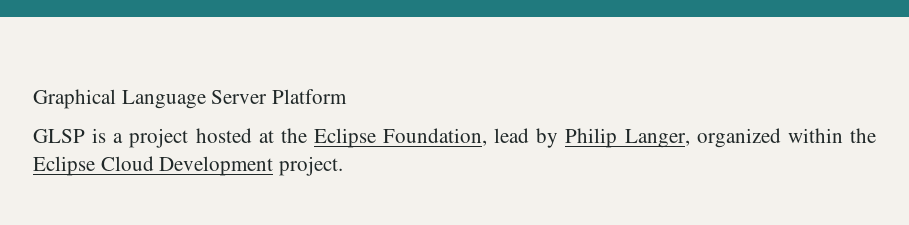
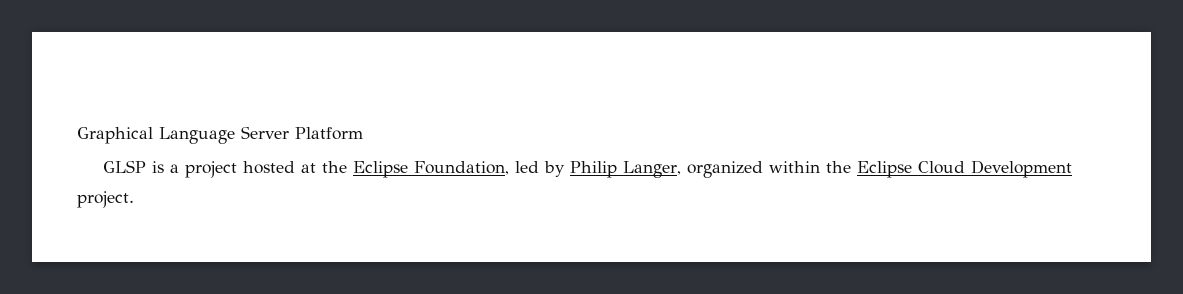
[494,128,530,143] lead -> [514,161,539,173] led

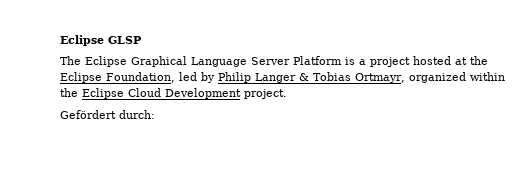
(77, 135) none -> [60,35,141,46] [60,56,127,67] Eclipse GLSP // The Eclipse
[102,160,146,173] // GLSP -> (342, 60) none
[622,161,681,178] Langer, -> [255,72,405,83] Langer & Tobias Ortmayr,
(134, 199) none -> [60,110,155,119] // Gefördert durch:

